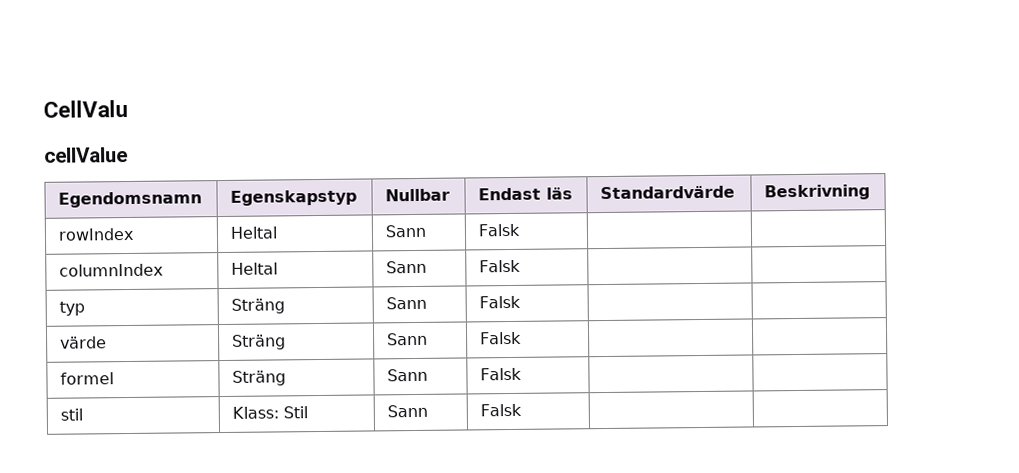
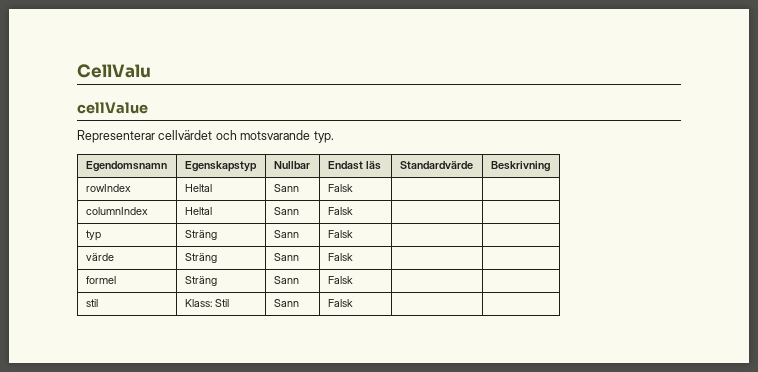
(128, 155) none -> [77,130,334,143] // Representerar cellvärdet och motsvarande typ.

